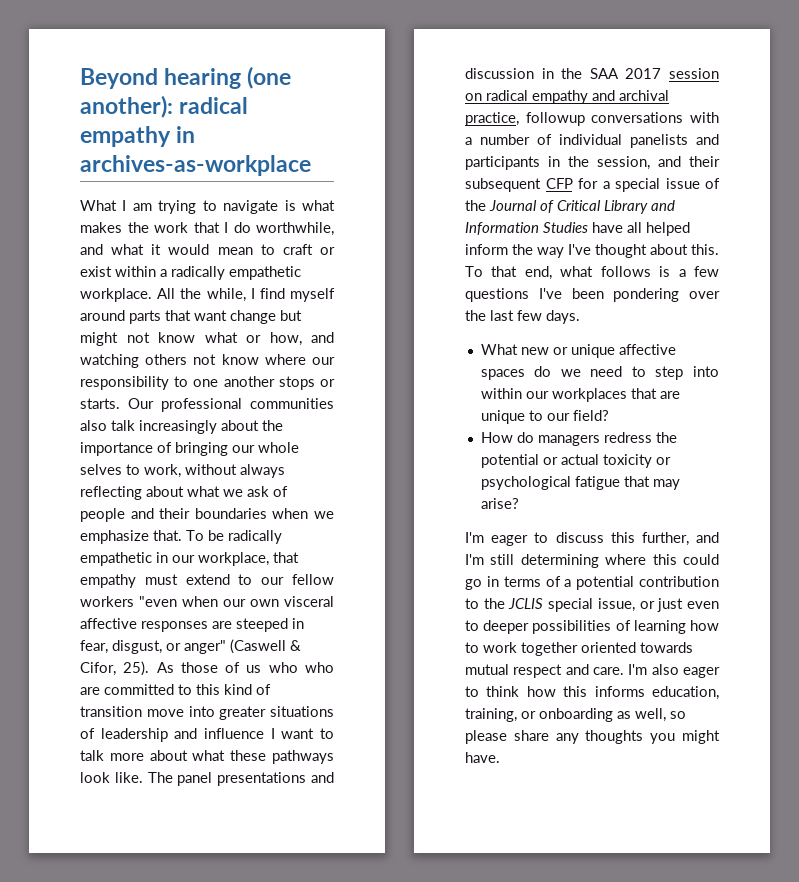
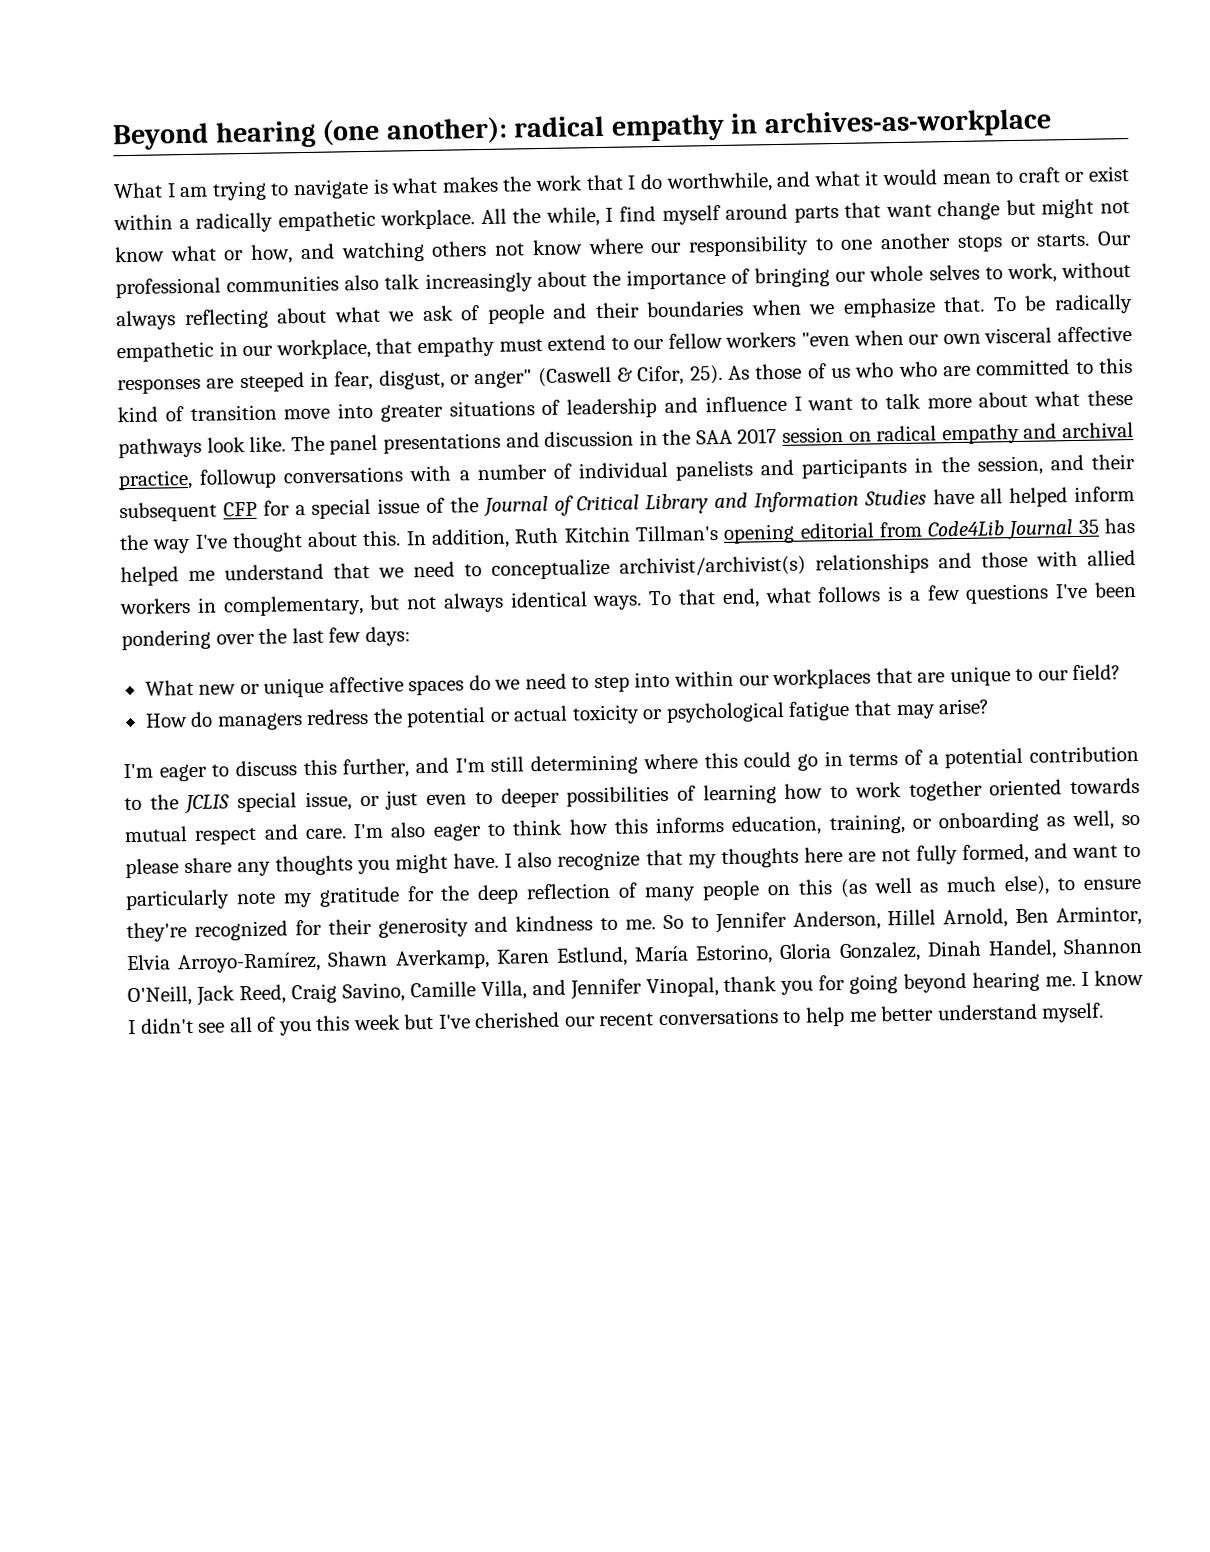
(719, 249) none -> [405,517,1135,549] [120,549,1136,587] [119,591,643,617] In addition, Ruth Kitchin Tillman's opening editorial from Code4Lib Journal 35 has helped me understand that we need to conceptualize archivist/archivist(s) relationships and those with allied workers in complementary, but not always identical ways.
[546,310,580,324] days. -> [364,626,411,647] days:
(500, 757) none -> [504,843,1141,871] [125,875,1142,911] [126,905,1142,943] [126,937,1143,974] [127,969,1145,1007] [128,1002,1105,1036] I also recognize that my thoughts here are not fully formed, and want to particularly note my gratitude for the deep reflection of many people on this (as well as much else), to ensure they're recognized for their generosity and kindness to me. So to Jennifer Anderson, Hillel Arnold, Ben Armintor, Elvia Arroyo-Ramírez, Shawn Averkamp, Karen Estlund, María Estorino, Gloria Gonzalez, Dinah Handel, Shannon O'Neill, Jack Reed, Craig Savino, Camille Villa, and Jennifer Vinopal, thank you for going beyond hearing me. I know I didn't see all of you this week but I've cherished our recent conversations to help me better understand myself.

